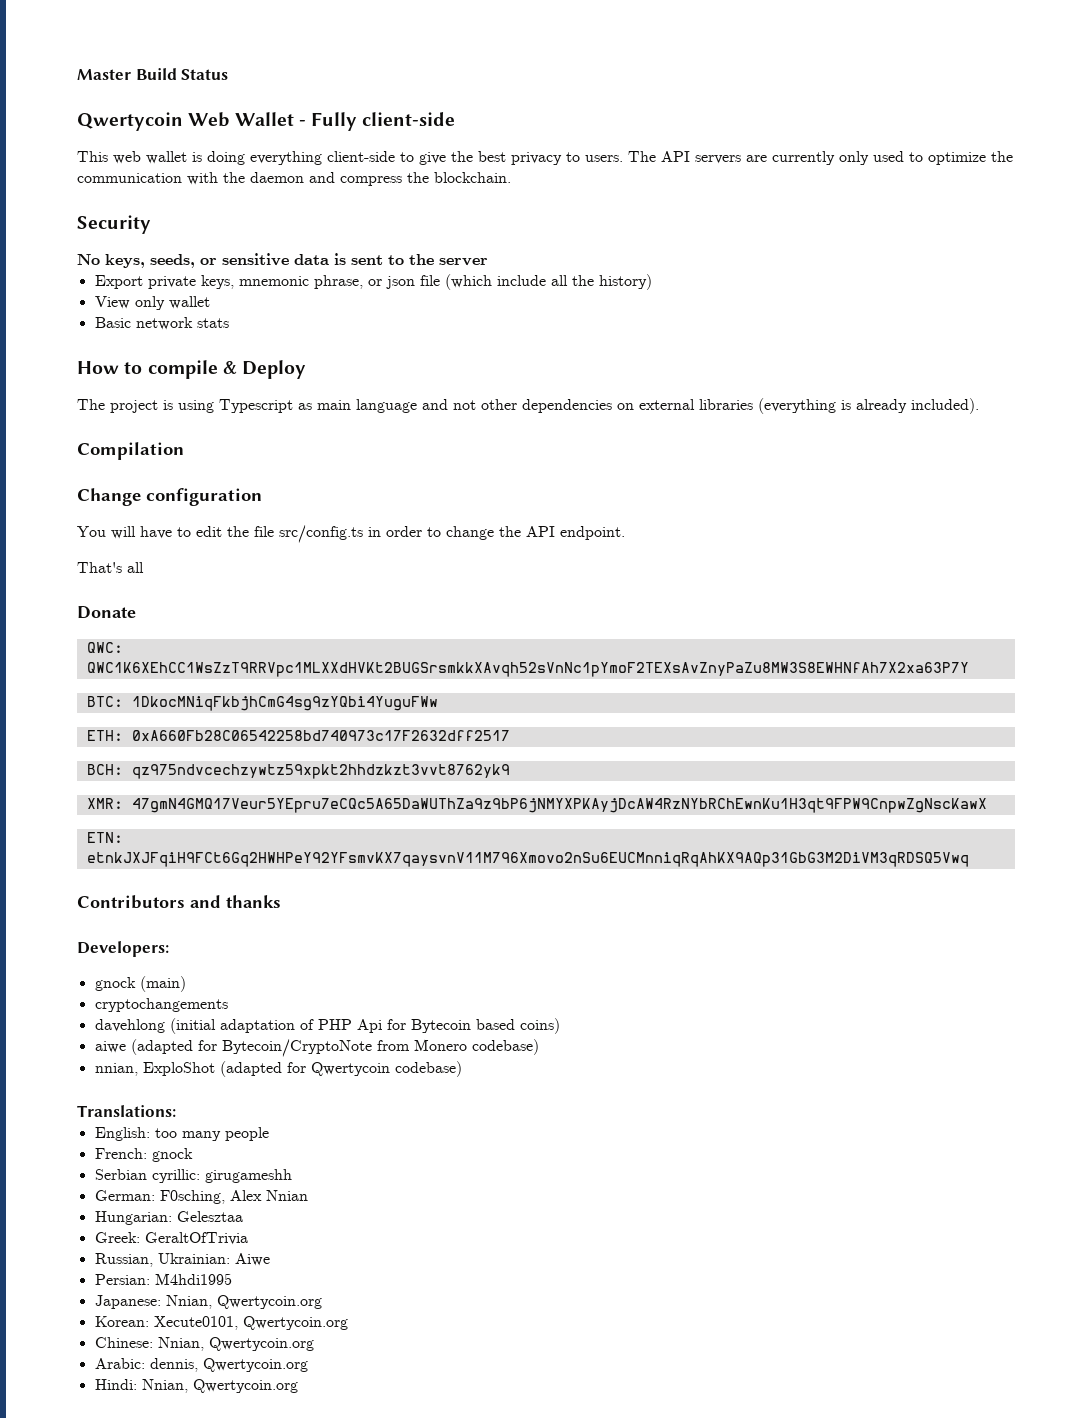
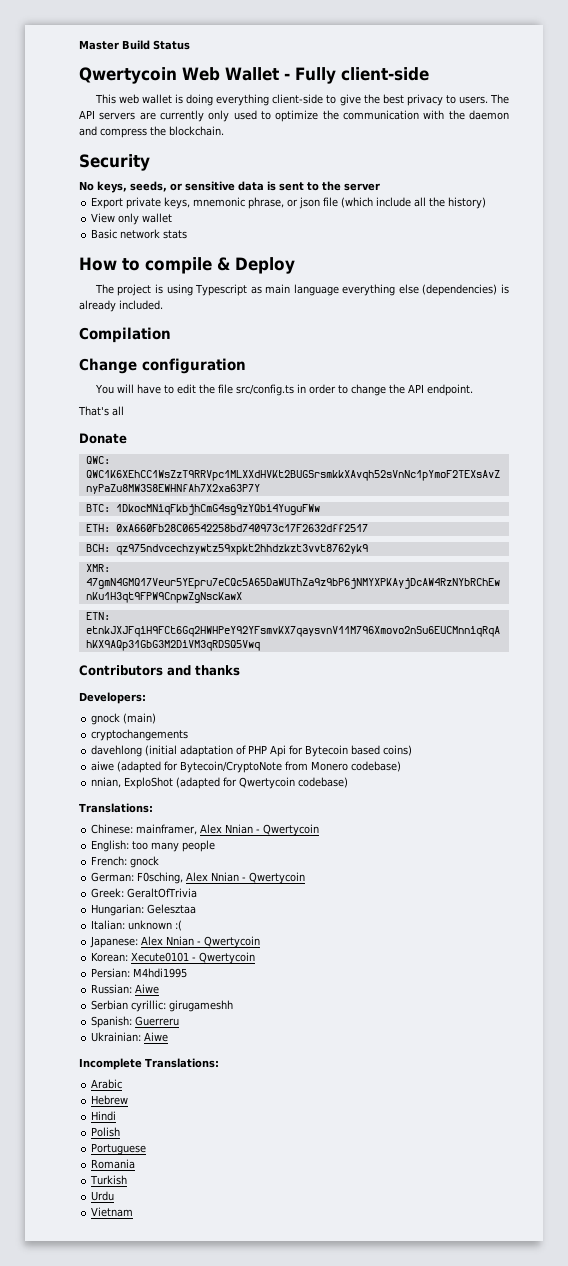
[422,398,836,414] and not other dependencies on external libraries (everything -> [342,284,498,296] everything else (dependencies)
[911,398,979,414] included). -> [119,300,163,310] included.
(176, 1111) none -> [91,824,320,836] // Chinese: mainframer, Alex Nnian - Qwertycoin
[94,1169,292,1183] [94,1190,308,1204] [94,1211,243,1225] [94,1232,248,1245] [94,1253,270,1267] [94,1273,232,1285] [94,1295,322,1309] [94,1316,348,1330] [94,1337,314,1351] [94,1358,308,1372] [94,1379,298,1393] Serbian cyrillic: girugameshh // German: F0sching, Alex Nnian // Hungarian: Gelesztaa // Greek: GeraltOfTrivia // Russian, Ukrainian: Aiwe // Persian: M4hdi1995 // Japanese: Nnian, Qwertycoin.org // Korean: Xecute0101, Qwertycoin.org // Chinese: Nnian, Qwertycoin.org // Arabic: dennis, Qwertycoin.org // Hindi: Nnian, Qwertycoin.org -> [91,872,306,884] [91,888,198,898] [91,904,197,916] [91,920,183,931] [90,936,261,948] [91,952,256,964] [91,968,188,978] [91,984,160,994] [91,1000,234,1012] [91,1016,180,1028] [91,1032,169,1042] [79,1058,219,1070] [91,1079,123,1089] [91,1095,129,1105] [91,1111,117,1121] [91,1127,121,1137] [91,1143,147,1155] [91,1159,136,1169] [90,1175,128,1185] [91,1191,115,1201] [91,1207,134,1217] German: F0sching, Alex Nnian - Qwertycoin // Greek: GeraltOfTrivia // Hungarian: Gelesztaa // Italian: unknown :( // Japanese: Alex Nnian - Qwertycoin // Korean: Xecute0101 - Qwertycoin // Persian: M4hdi1995 // Russian: Aiwe // Serbian cyrillic: girugameshh // Spanish: Guerreru // Ukrainian: Aiwe // Incomplete Translations: // Arabic // Hebrew // Hindi // Polish // Portuguese // Romania // Turkish // Urdu // Vietnam

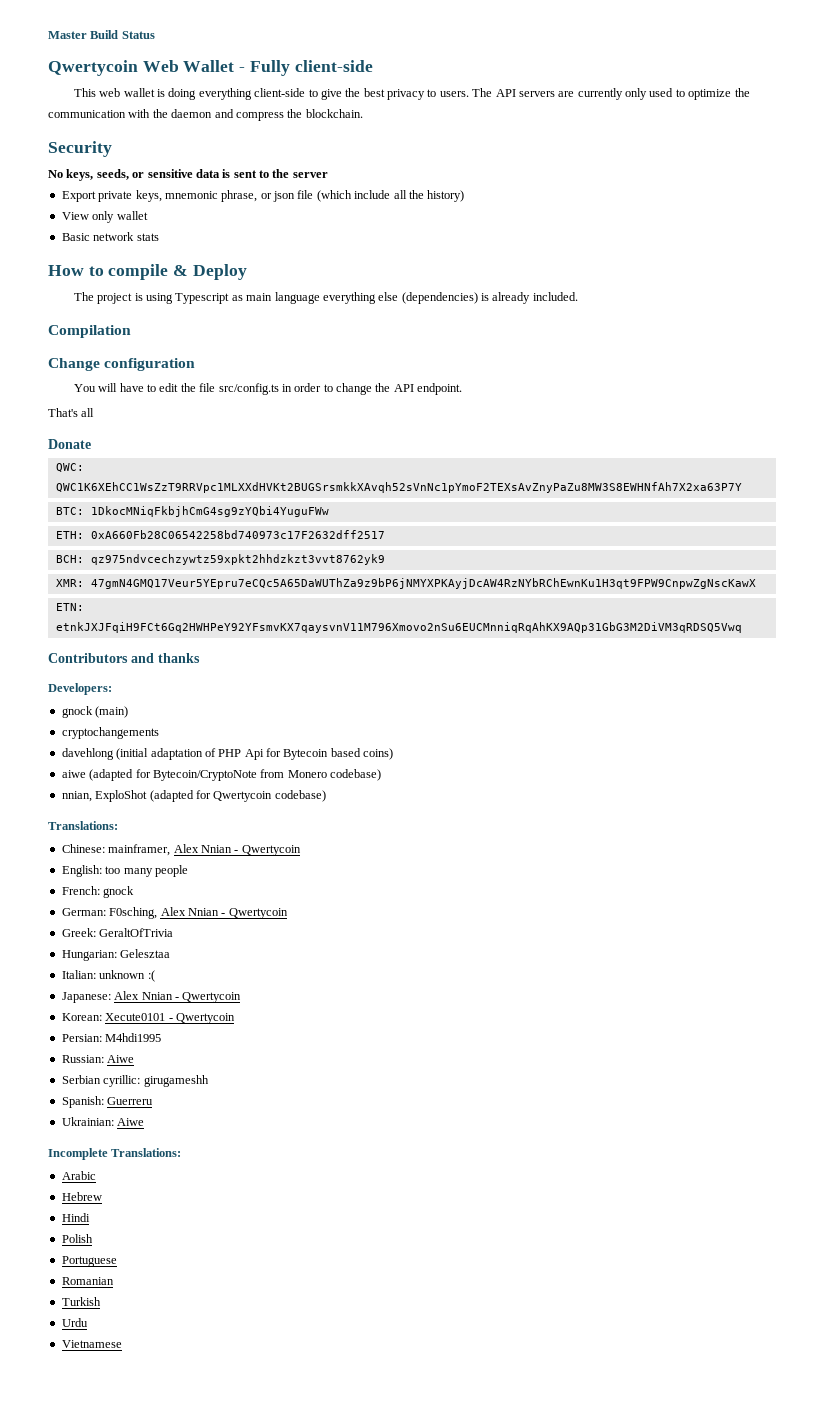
[91,1159,136,1169] Romania -> [61,1277,114,1285] Romanian
[91,1207,134,1217] Vietnam -> [61,1340,122,1348] Vietnamese

